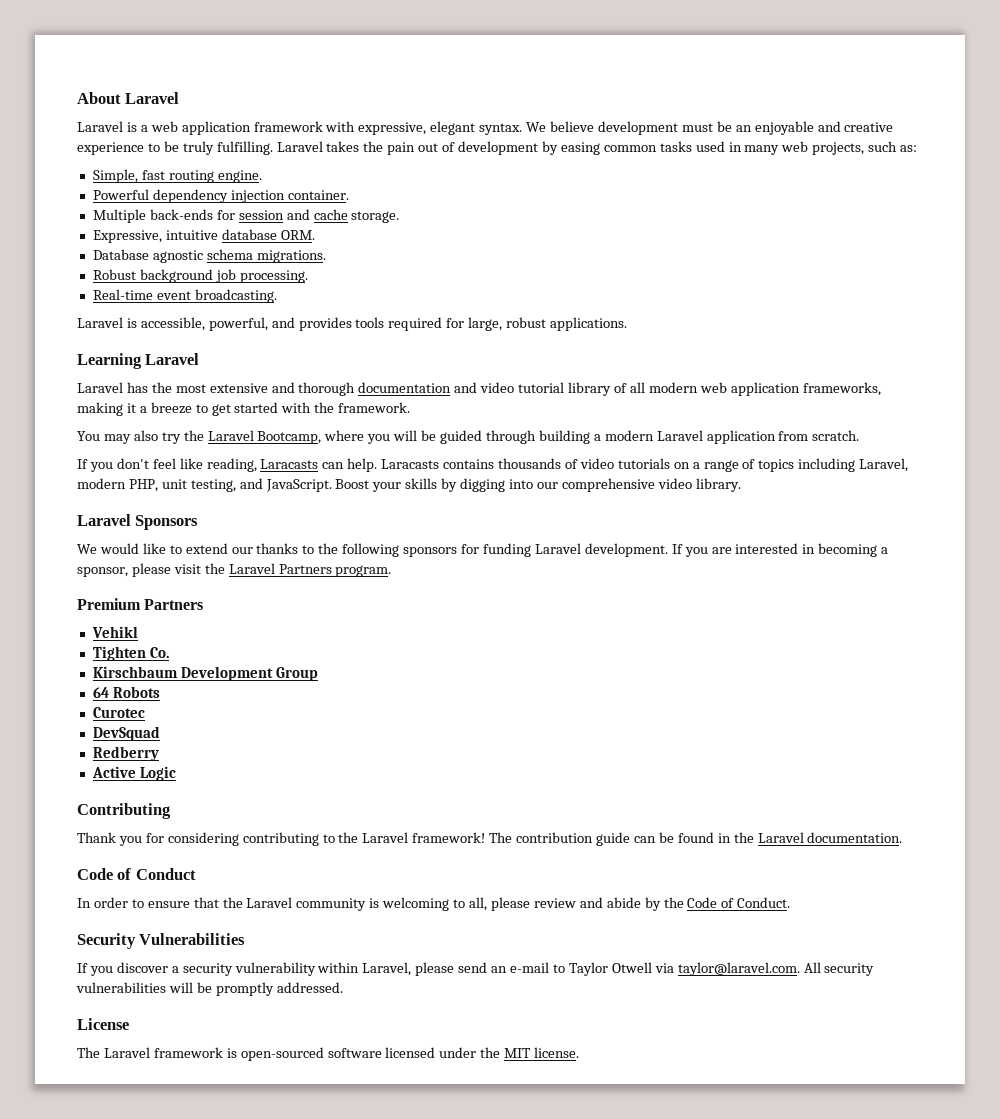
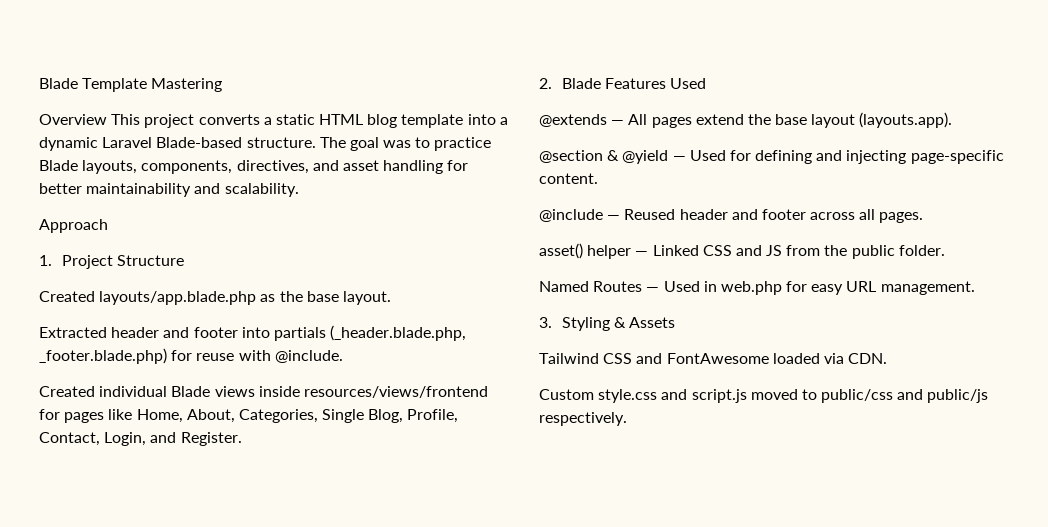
[77,92,180,104] [77,121,894,135] [77,141,918,155] [92,169,262,183] [92,189,349,203] [92,209,400,223] [92,229,315,243] [92,249,326,263] [92,269,308,283] [92,289,277,303] [77,317,628,331] [77,353,200,369] [77,382,881,396] [77,402,411,416] [77,430,860,444] [77,458,909,472] [77,478,741,492] [77,514,199,530] [77,543,889,557] [77,563,392,577] [77,598,204,610] [91,626,138,638] [92,646,169,661] [92,666,318,681] [92,686,160,698] [92,707,145,718] [92,726,160,741] [92,746,159,761] [91,766,176,781] [77,803,171,819] [77,832,903,846] [77,868,196,880] [77,897,791,911] [77,933,246,949] [77,962,875,976] [76,982,343,996] [77,1018,129,1030] [77,1047,580,1061] About Laravel // Laravel is a web application framework with expressive, elegant syntax. We believe development must be an enjoyable and creative experience to be truly fulfilling. Laravel takes the pain out of development by easing common tasks used in many web projects, such as: // Simple, fast routing engine. // Powerful dependency injection container. // Multiple back-ends for session and cache storage. // Expressive, intuitive database ORM. // Database agnostic schema migrations. // Robust background job processing. // Real-time event broadcasting. // Laravel is accessible, powerful, and provides tools required for large, robust applications. // Learning Laravel // Laravel has the most extensive and thorough documentation and video tutorial library of all modern web application frameworks, making it a breeze to get started with the framework. // You may also try the Laravel Bootcamp, where you will be guided through building a modern Laravel application from scratch. // If you don't feel like reading, Laracasts can help. Laracasts contains thousands of video tutorials on a range of topics including Laravel, modern PHP, unit testing, and JavaScript. Boost your skills by digging into our comprehensive video library. // Laravel Sponsors // We would like to extend our thanks to the following sponsors for funding Laravel development. If you are interested in becoming a sponsor, please visit the Laravel Partners program. // Premium Partners // Vehikl // Tighten Co. // Kirschbaum Development Group // 64 Robots // Curotec // DevSquad // Redberry // Active Logic // Contributing // Thank you for considering contributing to the Laravel framework! The contribution guide can be found in the Laravel documentation. // Code of Conduct // In order to ensure that the Laravel community is welcoming to all, please review and abide by the Code of Conduct. // Security Vulnerabilities // If you discover a security vulnerability within Laravel, please send an e-mail to Taylor Otwell via taylor@laravel.com. All security vulnerabilities will be promptly addressed. // License // The Laravel framework is open-sourced software licensed under the MIT license. -> [39,78,223,92] [39,114,508,128] [39,137,492,151] [39,160,469,174] [39,183,299,197] [39,219,108,233] [39,255,184,269] [39,291,391,305] [39,325,467,341] [39,348,343,364] [39,386,488,398] [39,409,459,423] [39,432,242,446] [539,78,706,89] [539,112,953,128] [539,150,1004,164] [539,173,598,184] [539,209,924,223] [539,243,945,259] [539,281,975,295] [539,317,675,331] [539,353,888,364] [539,389,989,403] [539,412,627,426] Blade Template Mastering // Overview This project converts a static HTML blog template into a dynamic Laravel Blade-based structure. The goal was to practice Blade layouts, components, directives, and asset handling for better maintainability and scalability. // Approach // 1. Project Structure // Created layouts/app.blade.php as the base layout. // Extracted header and footer into partials (_header.blade.php, _footer.blade.php) for reuse with @include. // Created individual Blade views inside resources/views/frontend for pages like Home, About, Categories, Single Blog, Profile, Contact, Login, and Register. // 2. Blade Features Used // @extends — All pages extend the base layout (layouts.app). // @section & @yield — Used for defining and injecting page-specific content. // @include — Reused header and footer across all pages. // asset() helper — Linked CSS and JS from the public folder. // Named Routes — Used in web.php for easy URL management. // 3. Styling & Assets // Tailwind CSS and FontAwesome loaded via CDN. // Custom style.css and script.js moved to public/css and public/js respectively.

